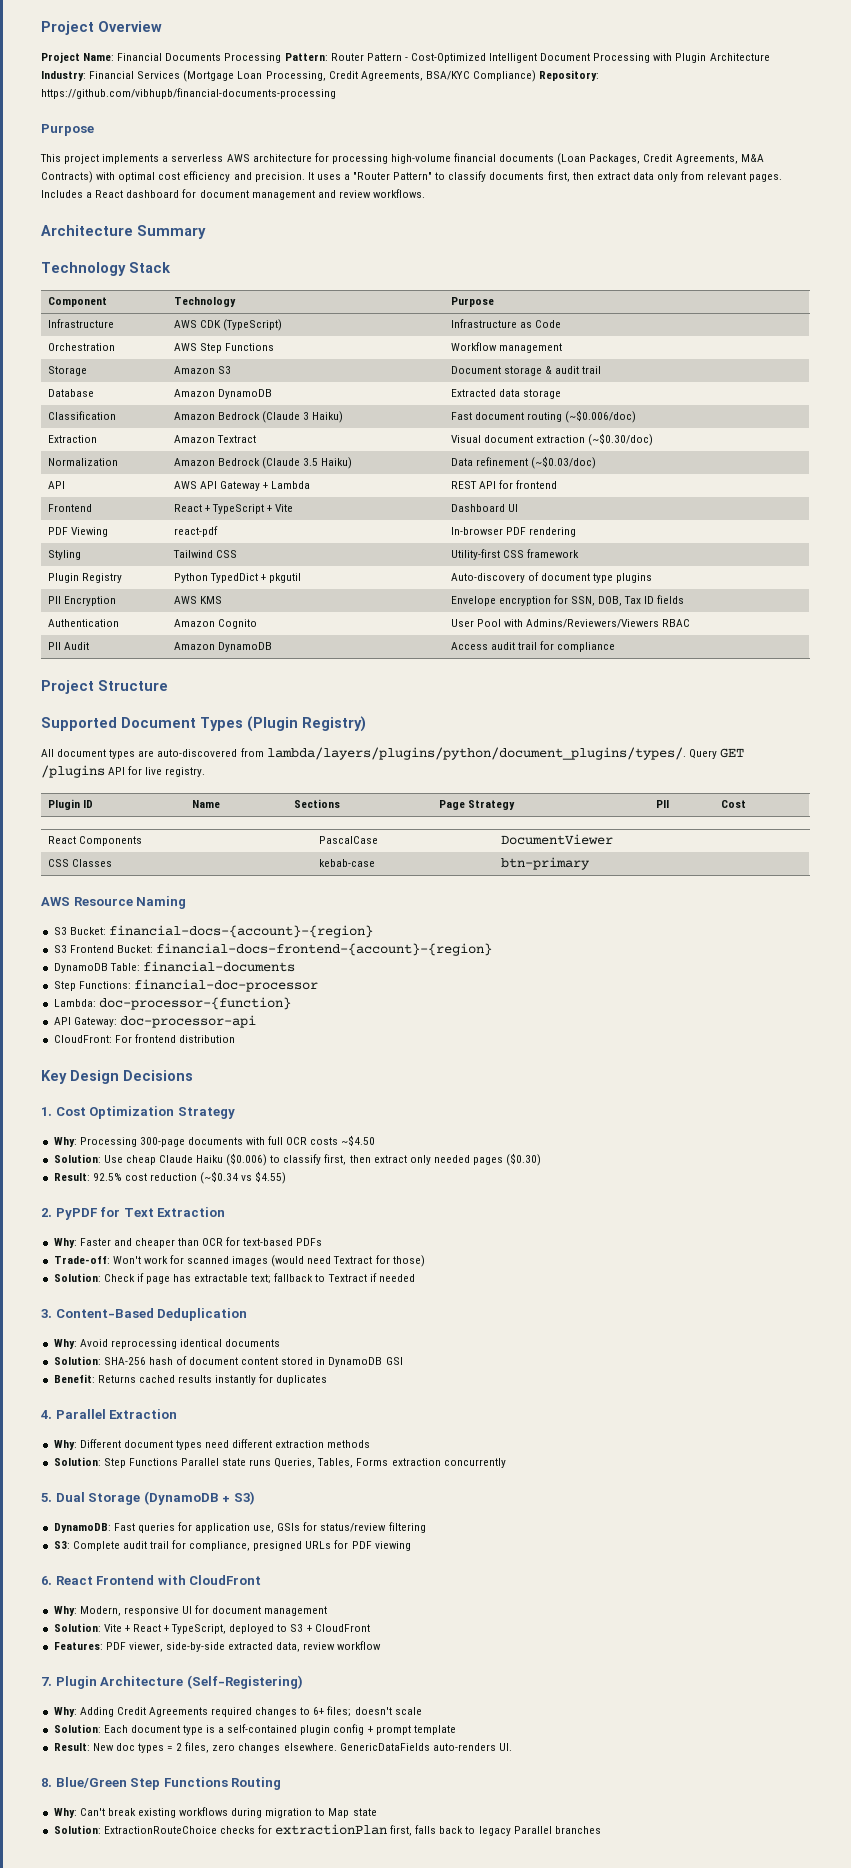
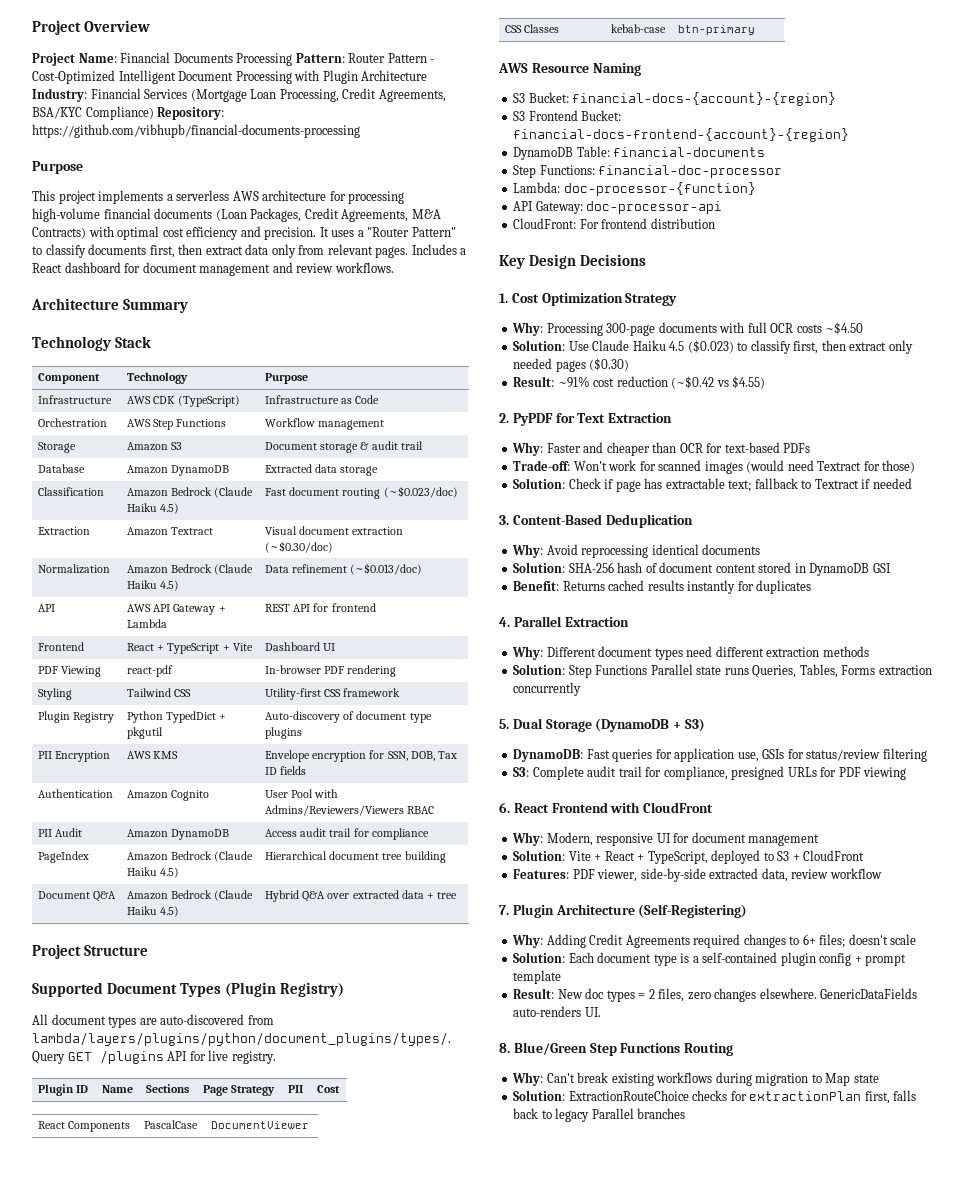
[302,411,343,423] 3 Haiku) -> [127,503,180,514] Haiku 4.5)
[564,410,636,423] (~$0.006/doc) -> [383,486,458,498] (~$0.023/doc)
[302,457,352,469] 3.5 Haiku) -> [127,580,180,591] Haiku 4.5)
[530,456,596,469] (~$0.03/doc) -> [350,563,423,575] (~$0.013/doc)
(615, 647) none -> [38,851,90,863] [127,851,254,862] [127,867,180,878] [265,851,446,863] [38,891,117,902] [127,890,254,901] [127,906,180,917] [265,890,457,902] // PageIndex | Amazon Bedrock (Claude Haiku 4.5) | Hierarchical document tree building // Document Q&A | Amazon Bedrock (Claude Haiku 4.5) | Hybrid Q&A over extracted data + tree
[125,1155,156,1165] cheap -> (589, 346) none
[226,1153,268,1166] ($0.006) -> [669,340,734,353] 4.5 ($0.023)
[92,1173,122,1181] 92.5% -> [557,376,590,388] ~91%
[200,1171,239,1184] (~$0.34 -> [671,376,715,389] (~$0.42

